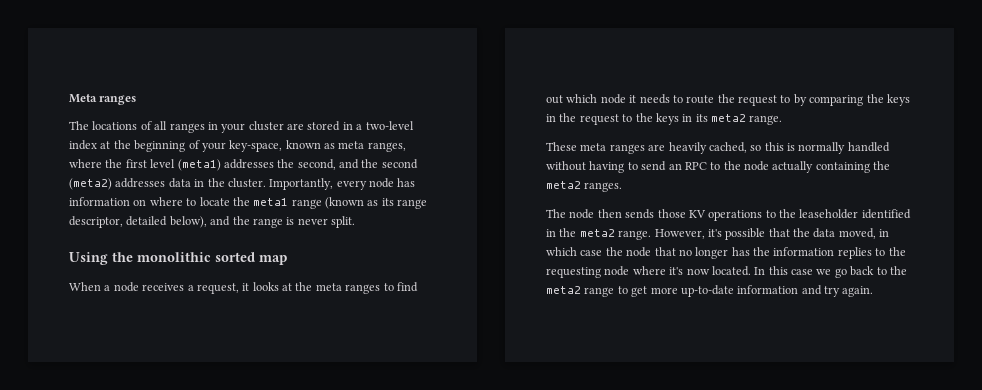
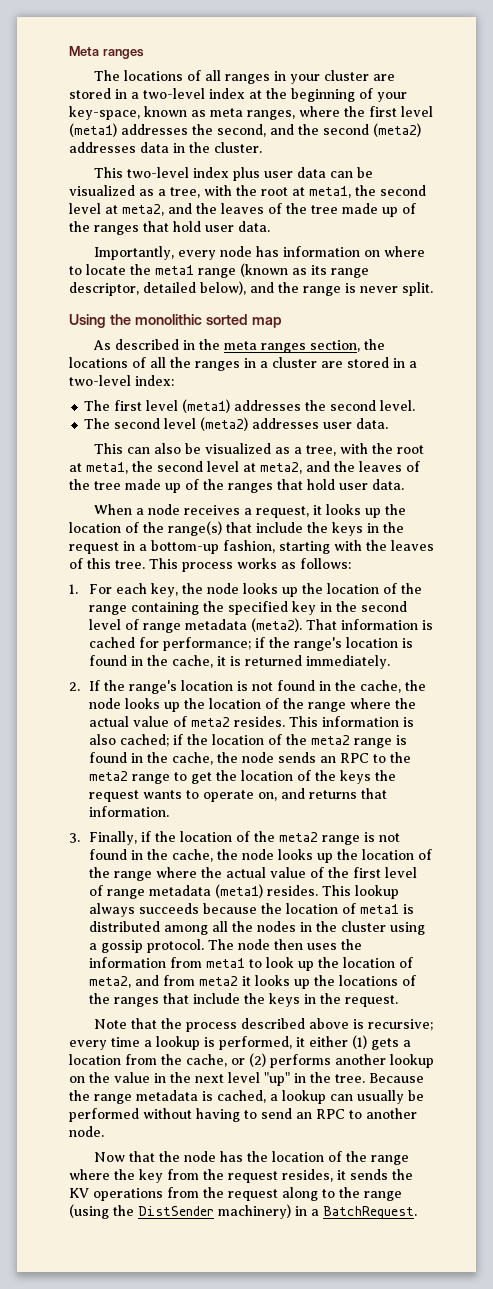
(266, 183) none -> [93,167,373,181] [69,185,426,198] [69,203,416,217] [69,221,270,235] // This two-level index plus user data can be visualized as a tree, with the root at meta1, the second level at meta2, and the leaves of the tree made up of the ranges that hold user data. //
(287, 260) none -> [92,339,385,353] [69,357,417,371] [69,375,174,386] [84,399,416,413] [84,417,389,431] [93,443,424,456] [69,461,420,474] [69,479,404,493] // As described in the meta ranges section, the locations of all the ranges in a cluster are stored in a two-level index: // The first level (meta1) addresses the second level. // The second level (meta2) addresses user data. // This can also be visualized as a tree, with the root at meta1, the second level at meta2, and the leaves of the tree made up of the ranges that hold user data.
[282,282,418,294] [546,94,864,106] at the meta ranges to find out which node it needs to route the request to by comparing -> [364,504,406,518] [69,521,303,536] up the location of the range(s) that include
[622,113,783,125] [546,142,890,154] to the keys in its meta2 range. // These meta ranges are heavily cached, so this is normally handled -> [123,540,434,554] [69,558,351,572] [69,583,422,597] [88,601,407,615] [88,618,433,633] [88,637,413,651] [88,655,390,669] [69,680,426,694] [88,698,416,712] [88,716,414,727] [88,734,407,748] [88,752,411,765] [88,770,396,784] [88,788,387,802] [88,806,169,817] [69,831,400,845] [88,849,432,863] [88,867,417,881] [88,884,399,899] [88,903,414,917] [88,921,425,935] [88,939,362,953] [88,957,413,971] [88,975,416,989] [88,993,398,1007] [93,1018,433,1032] [69,1035,411,1050] [69,1053,434,1068] [69,1072,424,1086] [69,1090,424,1104] [69,1108,139,1122] in a bottom-up fashion, starting with the leaves of this tree. This process works as follows: // 1. For each key, the node looks up the location of the range containing the specified key in the second level of range metadata (meta2). That information is cached for performance; if the range's location is found in the cache, it is returned immediately. // 2. If the range's location is not found in the cache, the node looks up the location of the range where the actual value of meta2 resides. This information is also cached; if the location of the meta2 range is found in the cache, the node sends an RPC to the meta2 range to get the location of the keys the request wants to operate on, and returns that information. // 3. Finally, if the location of the meta2 range is not found in the cache, the node looks up the location of the range where the actual value of the first level of range metadata (meta1) resides. This lookup always succeeds because the location of meta1 is distributed among all the nodes in the cluster using a gossip protocol. The node then uses the information from meta1 to look up the location of meta2, and from meta2 it looks up the locations of the ranges that include the keys in the request. // Note that the process described above is recursive; every time a lookup is performed, it either (1) gets a location from the cache, or (2) performs another lookup on the value in the next level "up" in the tree. Because the range metadata is cached, a lookup can usually be performed
[723,161,891,173] [546,181,623,192] [546,209,911,221] [546,228,890,240] [546,247,906,259] [546,266,907,278] [546,285,874,297] the node actually containing the meta2 ranges. // The node then sends those KV operations to the leaseholder identified in the meta2 range. However, it's possible that the data moved, in which case the node that no longer has the information replies to the requesting node where it's now located. In this case we go back to the meta2 range to get more up-to-date information and try again. -> [366,1108,417,1119] [69,1126,104,1137] [93,1151,409,1165] [69,1169,413,1183] [69,1187,402,1201] [69,1204,417,1219] another node. // Now that the node has the location of the range where the key from the request resides, it sends the KV operations from the request along to the range (using the DistSender machinery) in a BatchRequest.

